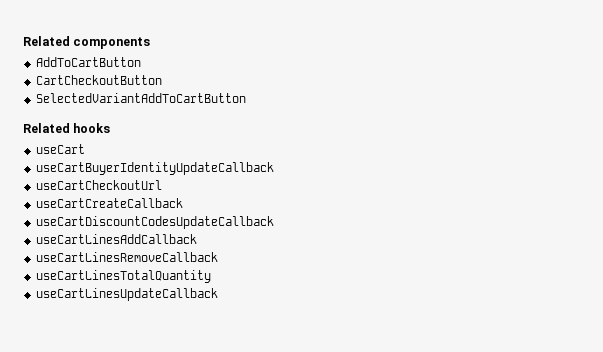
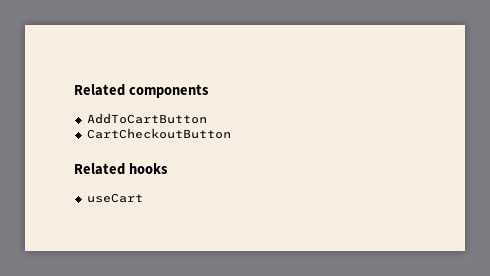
[35,93,246,103] // SelectedVariantAddToCartButton -> (231, 133) none
[35,162,274,175] [35,180,162,190] [35,198,183,208] [35,216,274,229] [35,234,197,244] [35,252,218,262] [35,270,211,283] [35,288,218,301] // useCartBuyerIdentityUpdateCallback // useCartCheckoutUrl // useCartCreateCallback // useCartDiscountCodesUpdateCallback // useCartLinesAddCallback // useCartLinesRemoveCallback // useCartLinesTotalQuantity // useCartLinesUpdateCallback -> (143, 198) none

